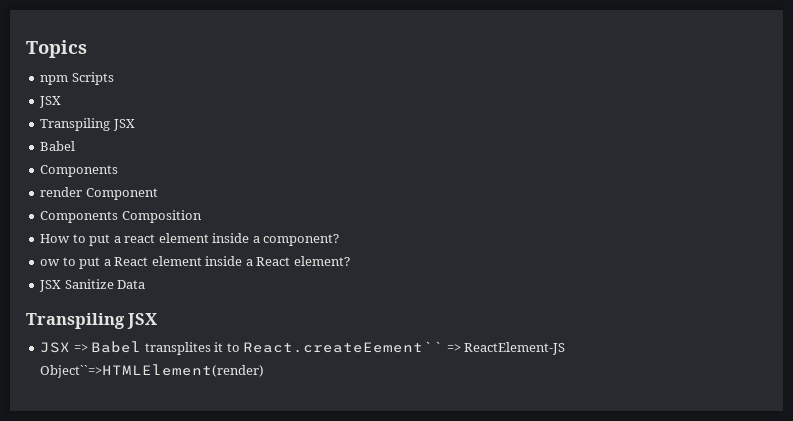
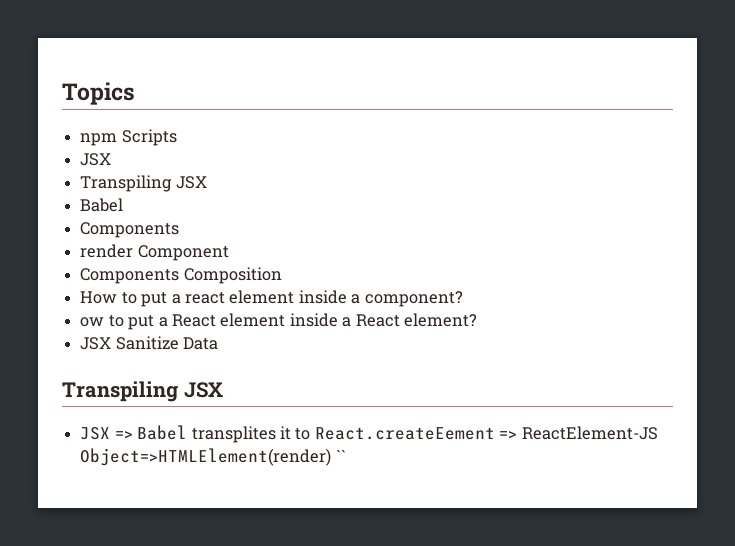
[243,341,444,353] React.createEement`` -> [314,427,495,440] React.createEement
[40,364,265,378] Object``=>HTMLElement(render) -> [80,448,346,466] Object=>HTMLElement(render) ``

